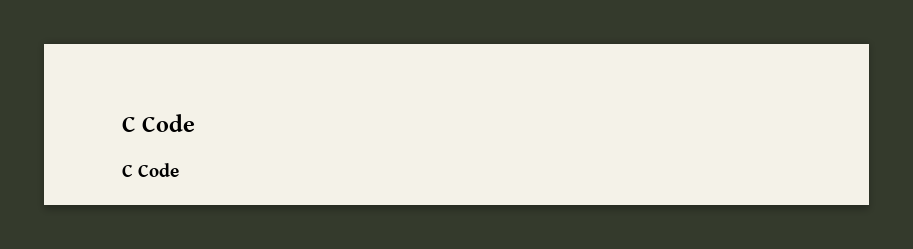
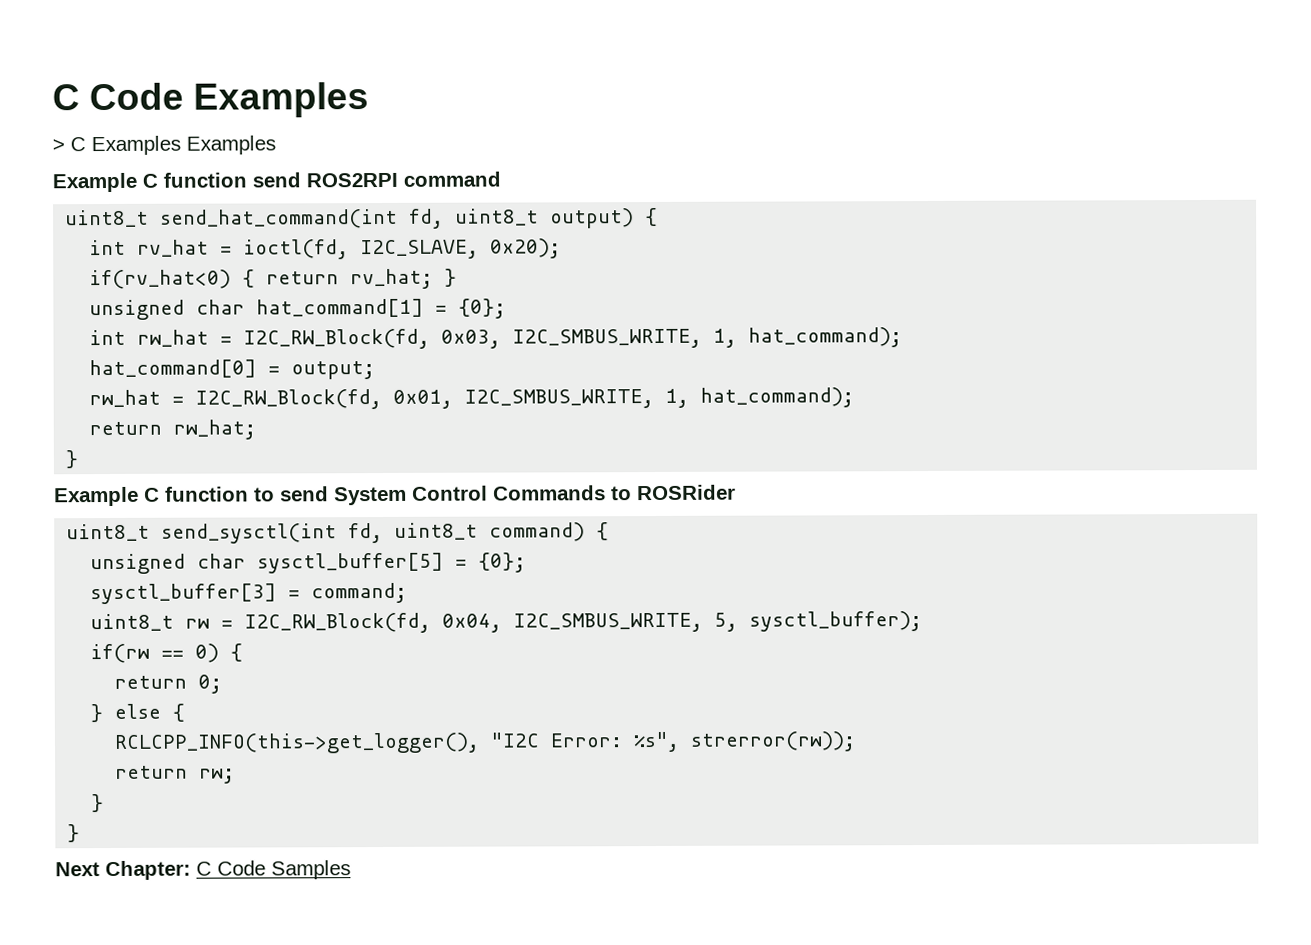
[122,114,196,132] [122,163,180,177] C Code // C Code -> [52,82,369,118] [52,135,276,156] [52,171,501,193] [65,207,659,229] [89,238,562,260] [89,268,458,290] [89,298,507,321] [89,327,903,350] [89,359,376,380] [89,387,855,410] [89,419,257,440] [65,450,79,469] [54,484,736,507] [66,522,610,544] [90,552,527,575] [90,582,408,605] [90,611,923,634] [90,643,244,664] [114,674,223,694] [90,703,186,723] [114,731,857,754] [115,765,236,784] [91,794,105,813] [67,824,81,843] [55,860,351,881] C Code Examples // > C Examples Examples // Example C function send ROS2RPI command // uint8_t send_hat_command(int fd, uint8_t output) { // int rv_hat = ioctl(fd, I2C_SLAVE, 0x20); // if(rv_hat<0) { return rv_hat; } // unsigned char hat_command[1] = {0}; // int rw_hat = I2C_RW_Block(fd, 0x03, I2C_SMBUS_WRITE, 1, hat_command); // hat_command[0] = output; // rw_hat = I2C_RW_Block(fd, 0x01, I2C_SMBUS_WRITE, 1, hat_command); // return rw_hat; // } // Example C function to send System Control Commands to ROSRider // uint8_t send_sysctl(int fd, uint8_t command) { // unsigned char sysctl_buffer[5] = {0}; // sysctl_buffer[3] = command; // uint8_t rw = I2C_RW_Block(fd, 0x04, I2C_SMBUS_WRITE, 5, sysctl_buffer); // if(rw == 0) { // return 0; // } else { // RCLCPP_INFO(this->get_logger(), "I2C Error: %s", strerror(rw)); // return rw; // } // } // Next Chapter: C Code Samples

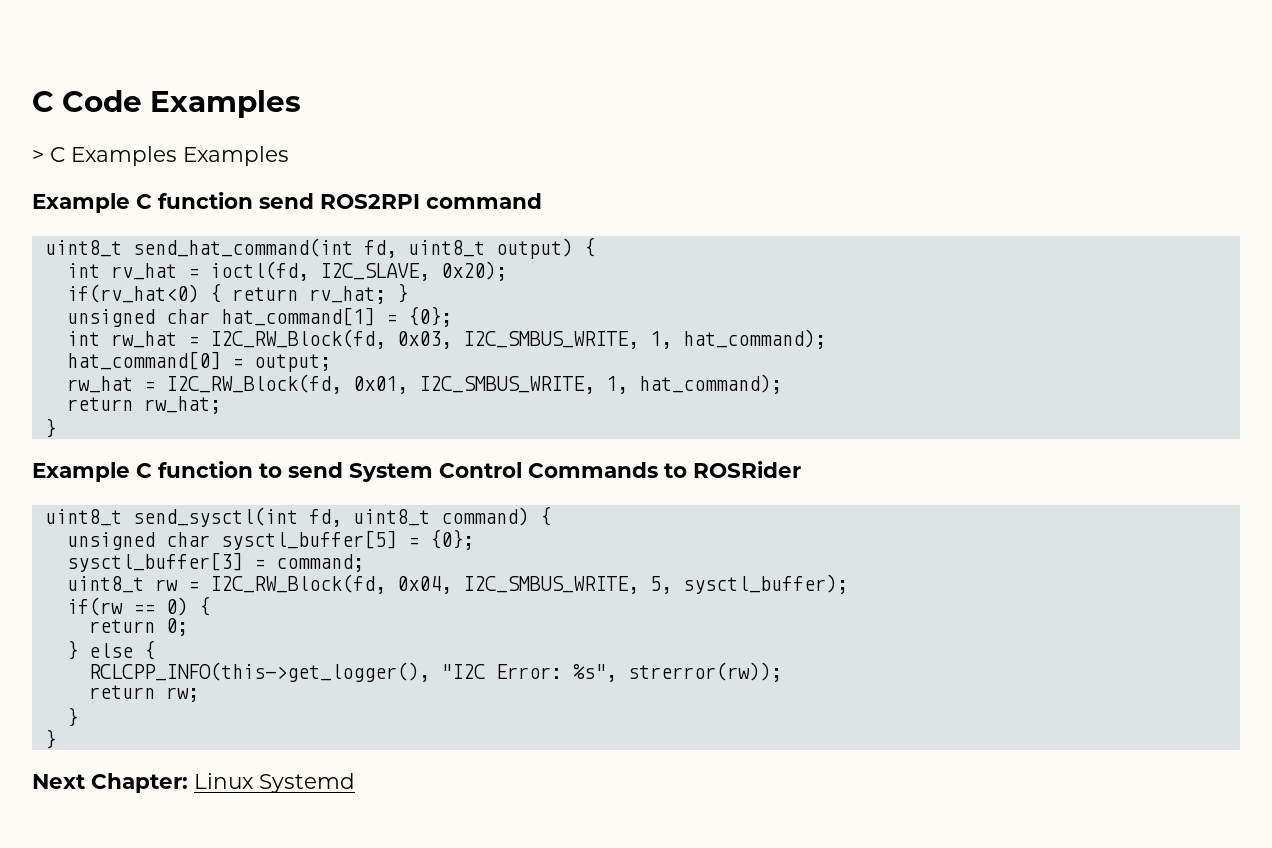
[196,860,351,880] C Code Samples -> [194,773,355,793] Linux Systemd

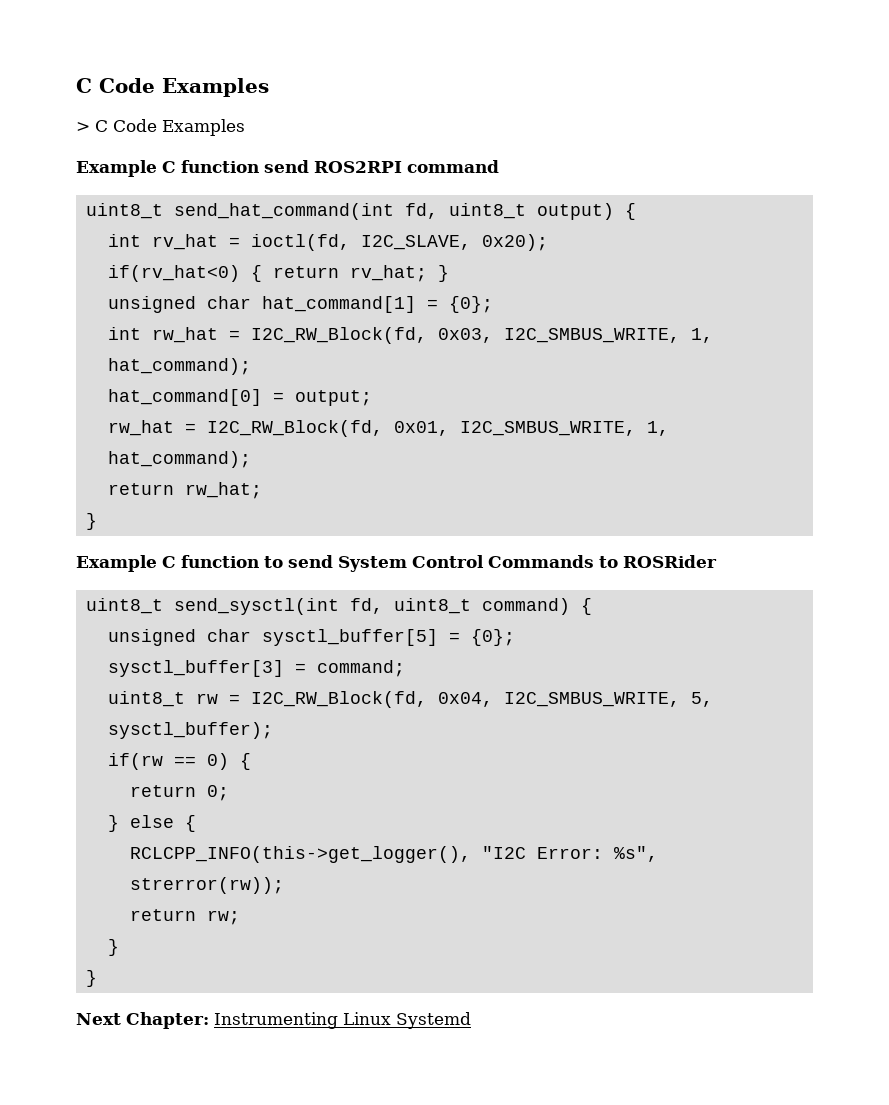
[71,146,177,166] Examples -> [113,119,157,132] Code
(188, 783) none -> [214,1012,338,1029] Instrumenting

